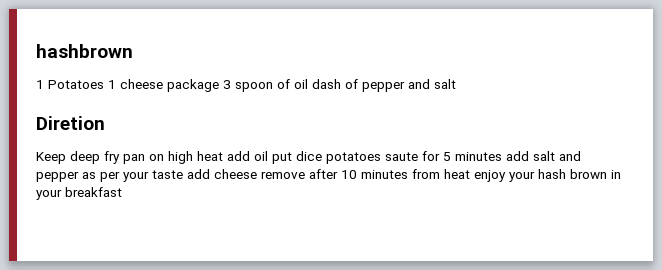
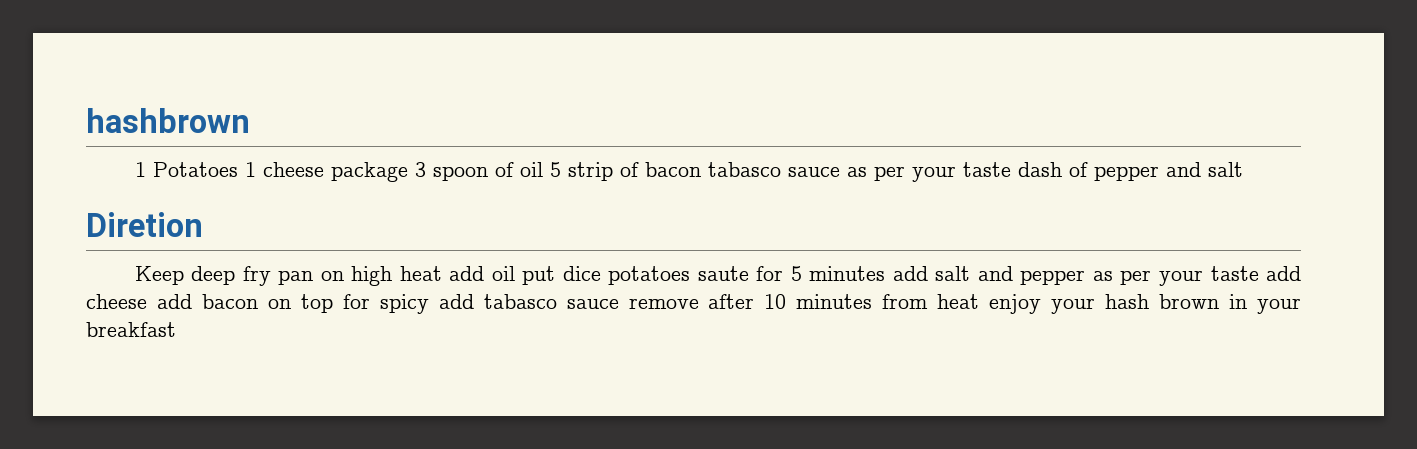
(308, 84) none -> [549,162,1011,182] 5 strip of bacon tabasco sauce as per your taste
(257, 174) none -> [156,294,619,314] add bacon on top for spicy add tabasco sauce

